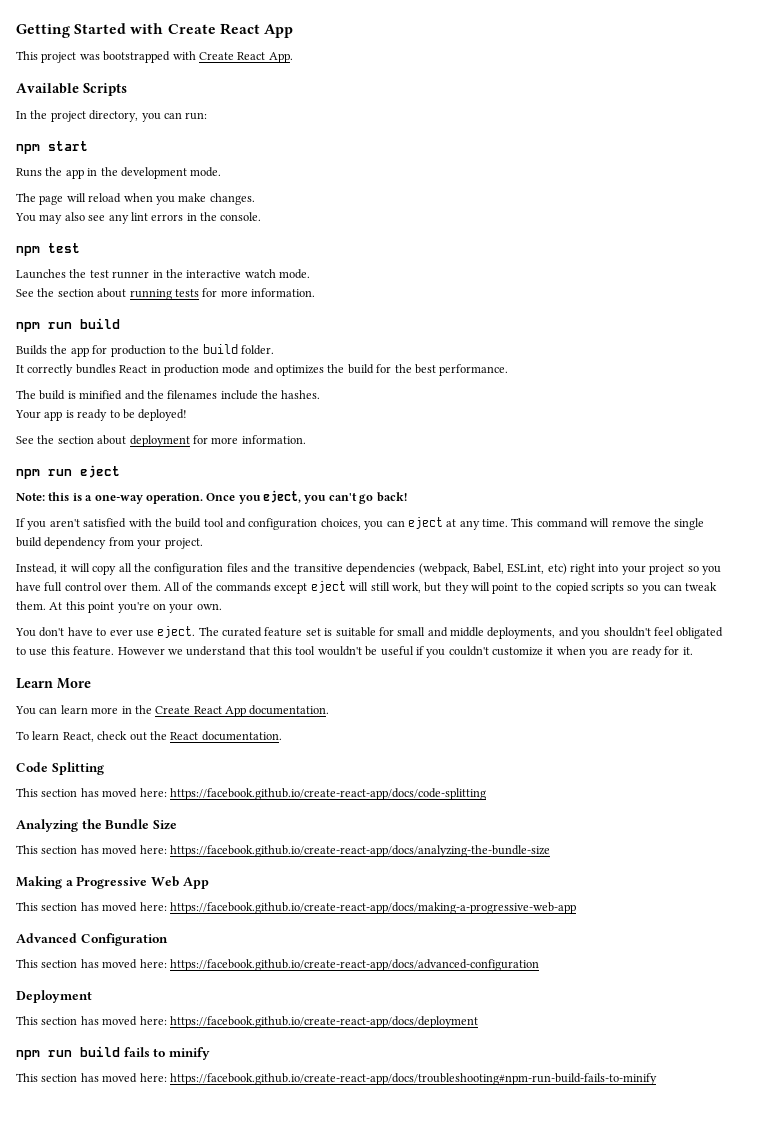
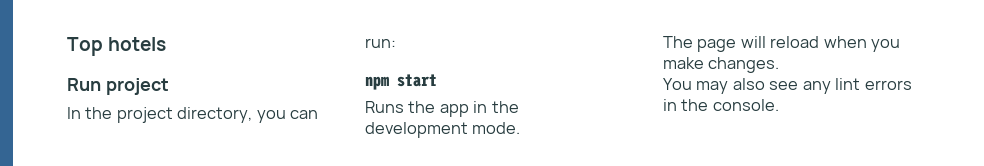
[16,23,293,38] [16,51,293,63] [16,83,127,96] Getting Started with Create React App // This project was bootstrapped with Create React App. // Available Scripts -> [67,37,167,56] [67,78,169,95] Top hotels // Run project
[16,243,80,256] [16,269,310,279] [16,288,315,300] [16,318,120,332] [16,344,274,357] [16,364,509,376] [16,390,321,400] [15,409,188,421] [16,435,306,447] [16,465,120,479] [16,490,407,504] [16,517,705,530] [16,537,203,549] [16,563,721,575] [16,581,718,594] [16,601,222,613] [15,626,724,639] [16,646,693,658] [16,678,91,689] [15,705,330,717] [16,731,282,742] [16,762,104,775] [16,788,486,800] [16,819,177,832] [16,845,550,857] [16,876,209,889] [16,902,576,914] [16,933,168,946] [16,959,539,971] [16,990,92,1003] [16,1016,478,1028] [16,1046,210,1060] [16,1073,657,1085] // npm test // Launches the test runner in the interactive watch mode. // See the section about running tests for more information. // npm run build // Builds the app for production to the build folder. // It correctly bundles React in production mode and optimizes the build for the best performance. // The build is minified and the filenames include the hashes. // Your app is ready to be deployed! // See the section about deployment for more information. // npm run eject // Note: this is a one-way operation. Once you eject, you can't go back! // If you aren't satisfied with the build tool and configuration choices, you can eject at any time. This command will remove the single build dependency from your project. // Instead, it will copy all the configuration files and the transitive dependencies (webpack, Babel, ESLint, etc) right into your project so you have full control over them. All of the commands except eject will still work, but they will point to the copied scripts so you can tweak them. At this point you're on your own. // You don't have to ever use eject. The curated feature set is suitable for small and middle deployments, and you shouldn't feel obligated to use this feature. However we understand that this tool wouldn't be useful if you couldn't customize it when you are ready for it. // Learn More // You can learn more in the Create React App documentation. // To learn React, check out the React documentation. // Code Splitting // This section has moved here: https://facebook.github.io/create-react-app/docs/code-splitting // Analyzing the Bundle Size // This section has moved here: https://facebook.github.io/create-react-app/docs/analyzing-the-bundle-size // Making a Progressive Web App // This section has moved here: https://facebook.github.io/create-react-app/docs/making-a-progressive-web-app // Advanced Configuration // This section has moved here: https://facebook.github.io/create-react-app/docs/advanced-configuration // Deployment // This section has moved here: https://facebook.github.io/create-react-app/docs/deployment // npm run build fails to minify // This section has moved here: https://facebook.github.io/create-react-app/docs/troubleshooting#npm-run-build-fails-to-minify -> (779, 105) none

